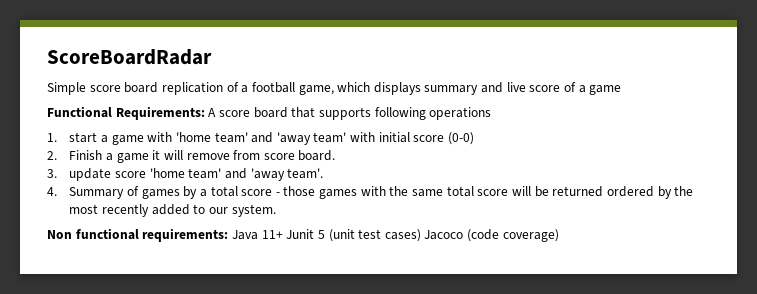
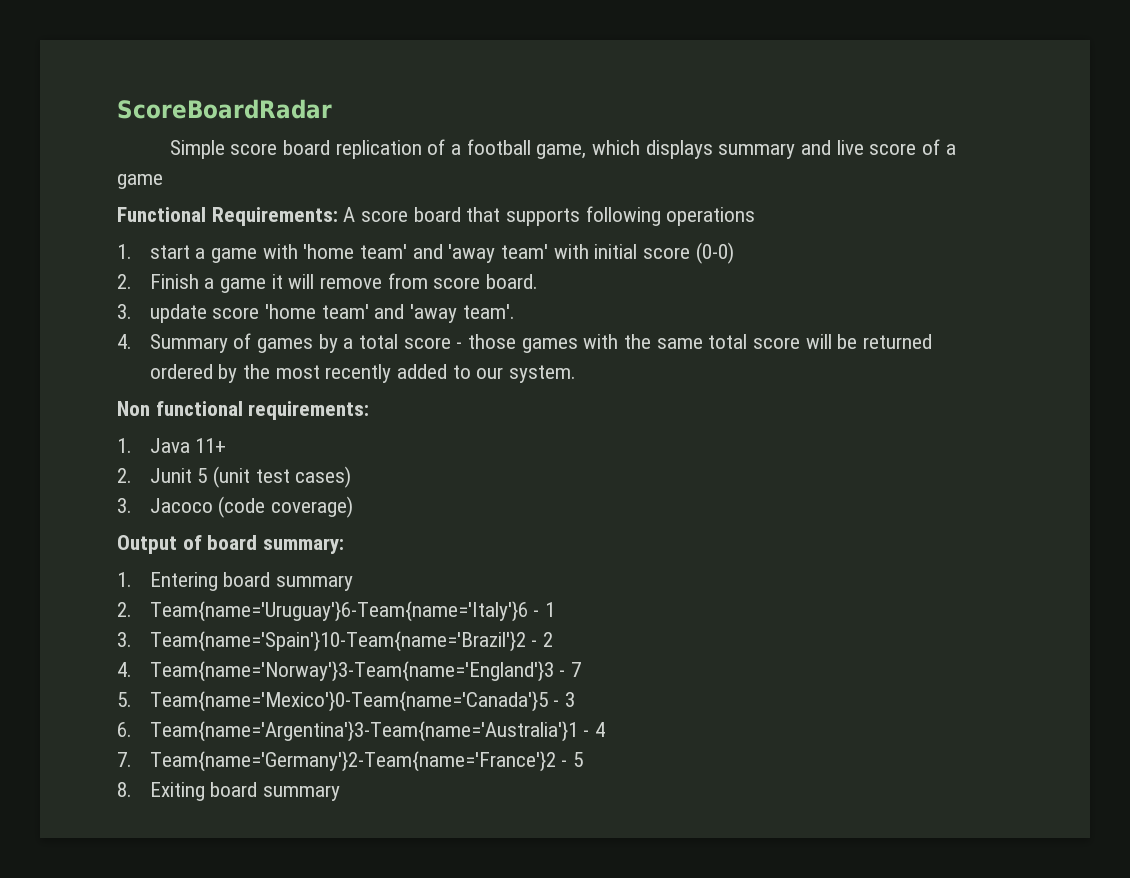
(229, 235) none -> [117,438,132,453] // 1.
(283, 234) none -> [117,468,132,483] // 2.
(421, 235) none -> [117,498,132,513] // 3.
(559, 235) none -> [117,535,345,554] [117,572,354,591] [117,601,556,622] [117,631,554,652] [117,661,582,682] [117,691,576,712] [117,721,606,742] [117,751,584,772] [117,782,341,801] // Output of board summary: // 1. Entering board summary // 2. Team{name='Uruguay'}6-Team{name='Italy'}6 - 1 // 3. Team{name='Spain'}10-Team{name='Brazil'}2 - 2 // 4. Team{name='Norway'}3-Team{name='England'}3 - 7 // 5. Team{name='Mexico'}0-Team{name='Canada'}5 - 3 // 6. Team{name='Argentina'}3-Team{name='Australia'}1 - 4 // 7. Team{name='Germany'}2-Team{name='France'}2 - 5 // 8. Exiting board summary

